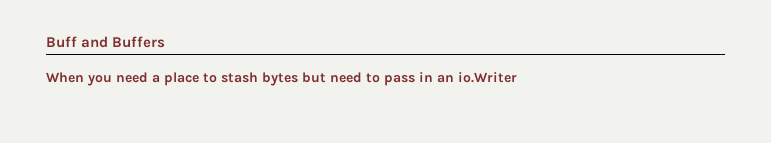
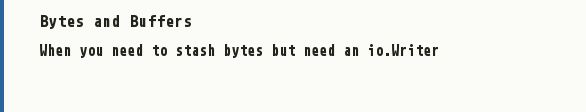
[46,36,77,48] Buff -> [39,15,84,29] Bytes
[152,72,199,86] a place -> (143, 50) none
[366,72,433,86] to pass in -> (335, 50) none

